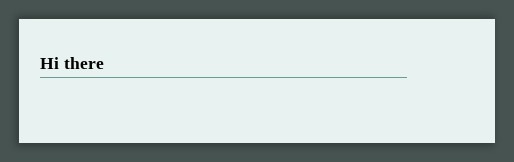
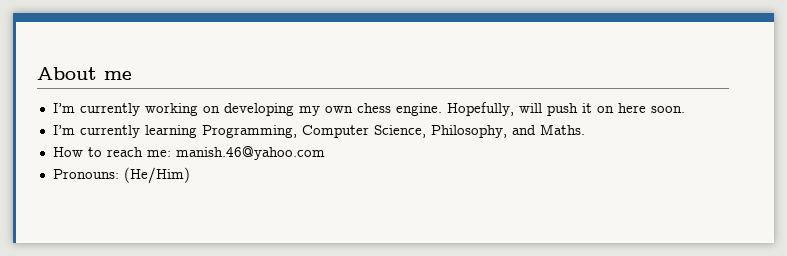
[40,57,104,69] Hi there -> [37,67,132,80] [52,102,685,116] [52,124,585,138] [52,146,325,160] [52,167,190,184] About me // I’m currently working on developing my own chess engine. Hopefully, will push it on here soon. // I’m currently learning Programming, Computer Science, Philosophy, and Maths. // How to reach me: manish.46@yahoo.com // Pronouns: (He/Him)

